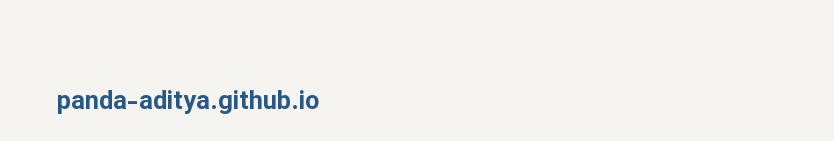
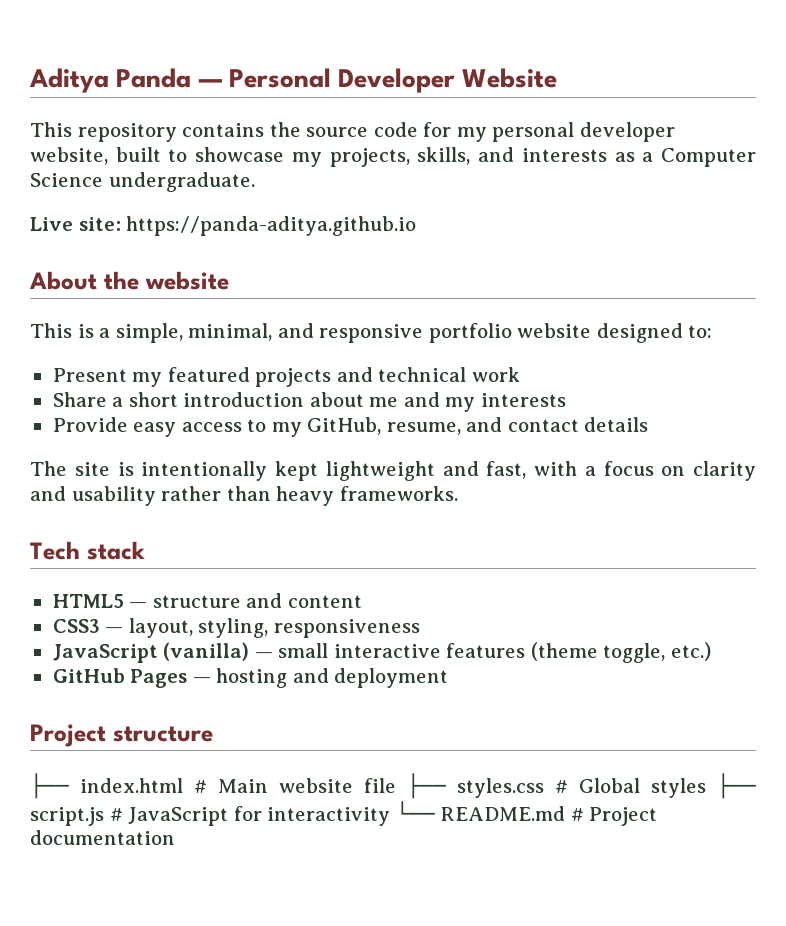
[57,90,319,114] panda-aditya.github.io -> [29,68,558,93] [30,122,675,142] [30,147,757,167] [30,172,255,192] [30,216,417,236] [29,271,229,290] [30,323,713,343] [52,367,520,387] [52,392,566,412] [52,417,649,437] [30,461,756,481] [30,486,458,506] [30,541,145,560] [52,593,362,608] [52,618,420,638] [52,642,711,663] [52,668,449,688] [30,724,213,747] [30,773,756,799] [30,801,658,826] [30,830,175,845] Aditya Panda — Personal Developer Website // This repository contains the source code for my personal developer website, built to showcase my projects, skills, and interests as a Computer Science undergraduate. // Live site: https://panda-aditya.github.io // About the website // This is a simple, minimal, and responsive portfolio website designed to: // Present my featured projects and technical work // Share a short introduction about me and my interests // Provide easy access to my GitHub, resume, and contact details // The site is intentionally kept lightweight and fast, with a focus on clarity and usability rather than heavy frameworks. // Tech stack // HTML5 — structure and content // CSS3 — layout, styling, responsiveness // JavaScript (vanilla) — small interactive features (theme toggle, etc.) // GitHub Pages — hosting and deployment // Project structure // ├── index.html # Main website file ├── styles.css # Global styles ├── script.js # JavaScript for interactivity └── README.md # Project documentation

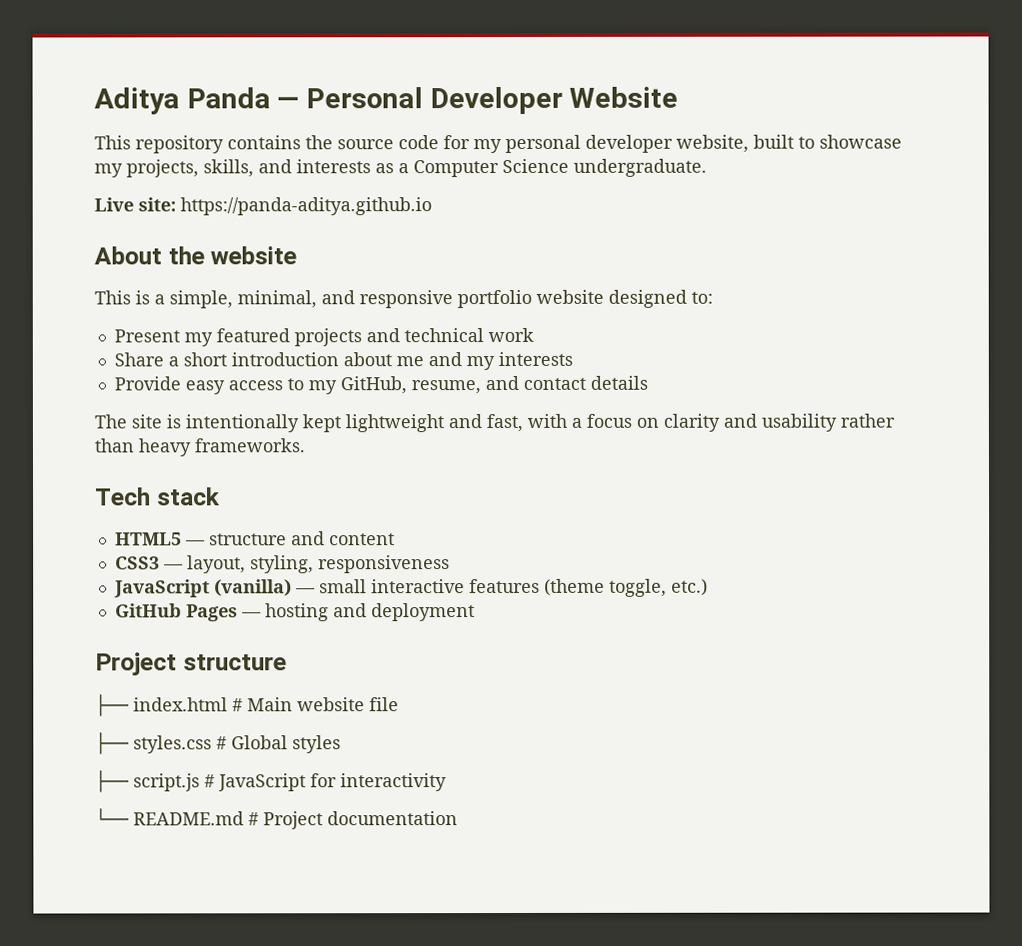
(396, 785) none -> (399, 704) //
(706, 788) none -> (341, 744) //
(391, 816) none -> (447, 782) //

